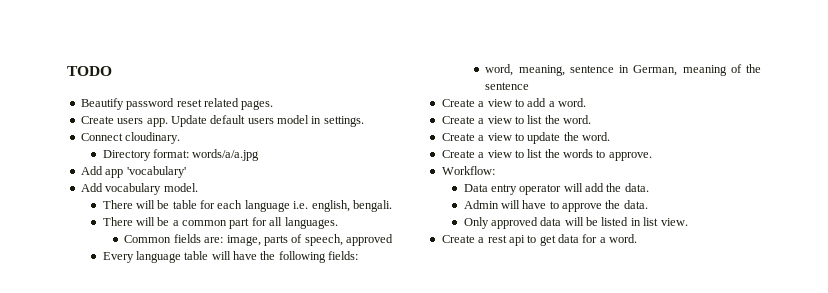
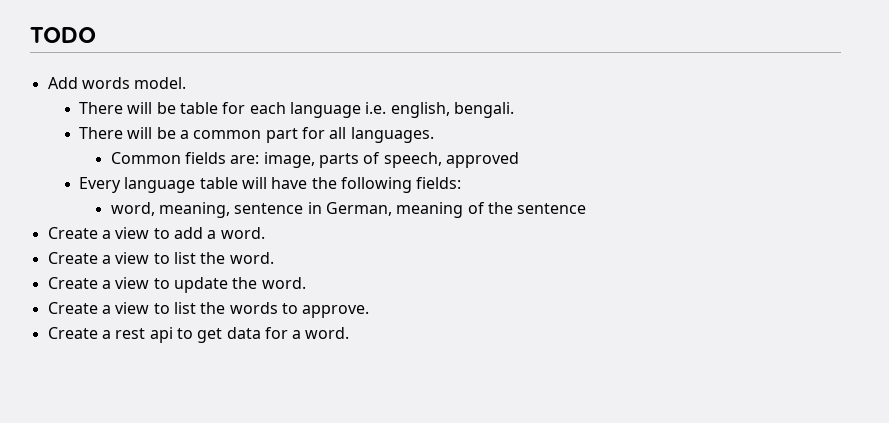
[80,98,274,110] [80,115,364,127] [80,132,181,144] [102,149,260,161] [80,166,186,178] [80,183,162,195] Beautify password reset related pages. // Create users app. Update default users model in settings. // Connect cloudinary. // Directory format: words/a/a.jpg // Add app 'vocabulary' // Add vocabulary -> [47,77,130,89] Add words
[441,166,495,175] [463,183,649,195] [463,200,648,212] [463,217,688,229] // Workflow: // Data entry operator will add the data. // Admin will have to approve the data. // Only approved data will be listed in list view. -> (370, 311) none

